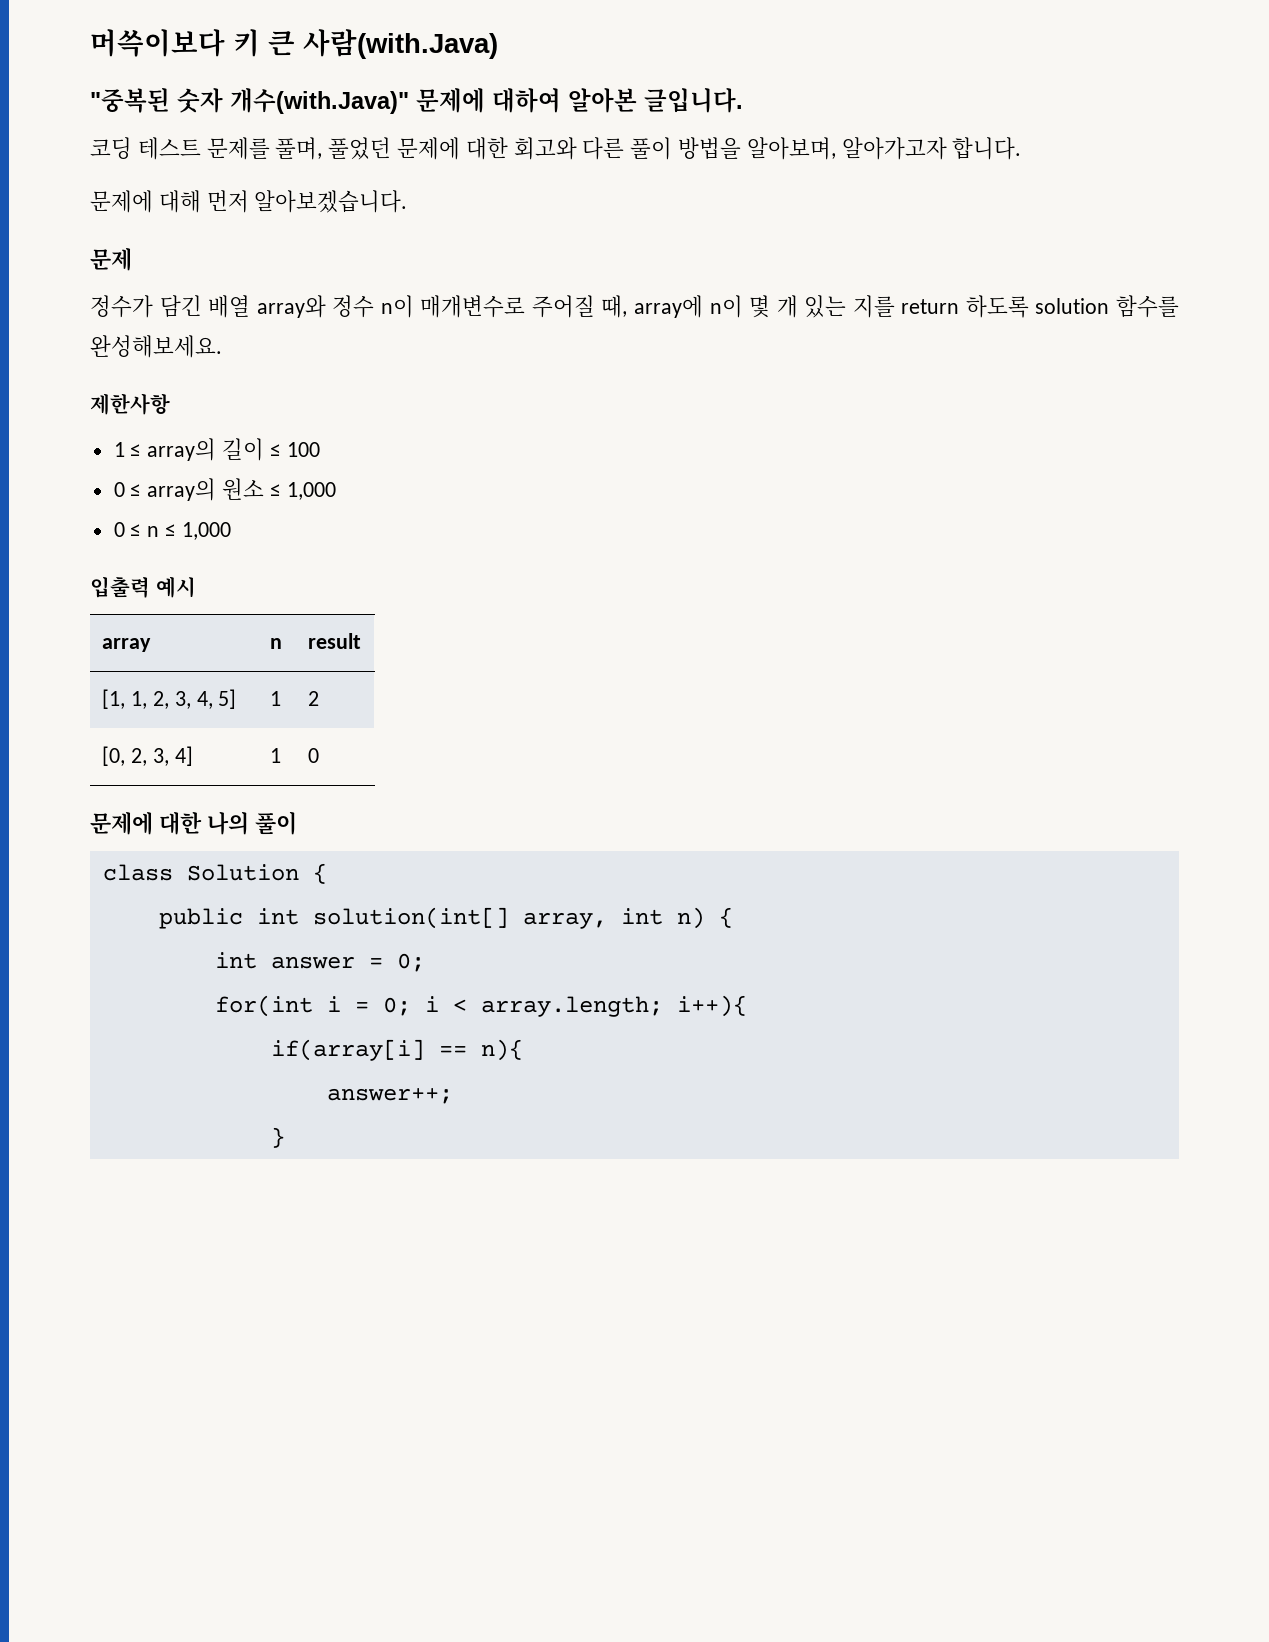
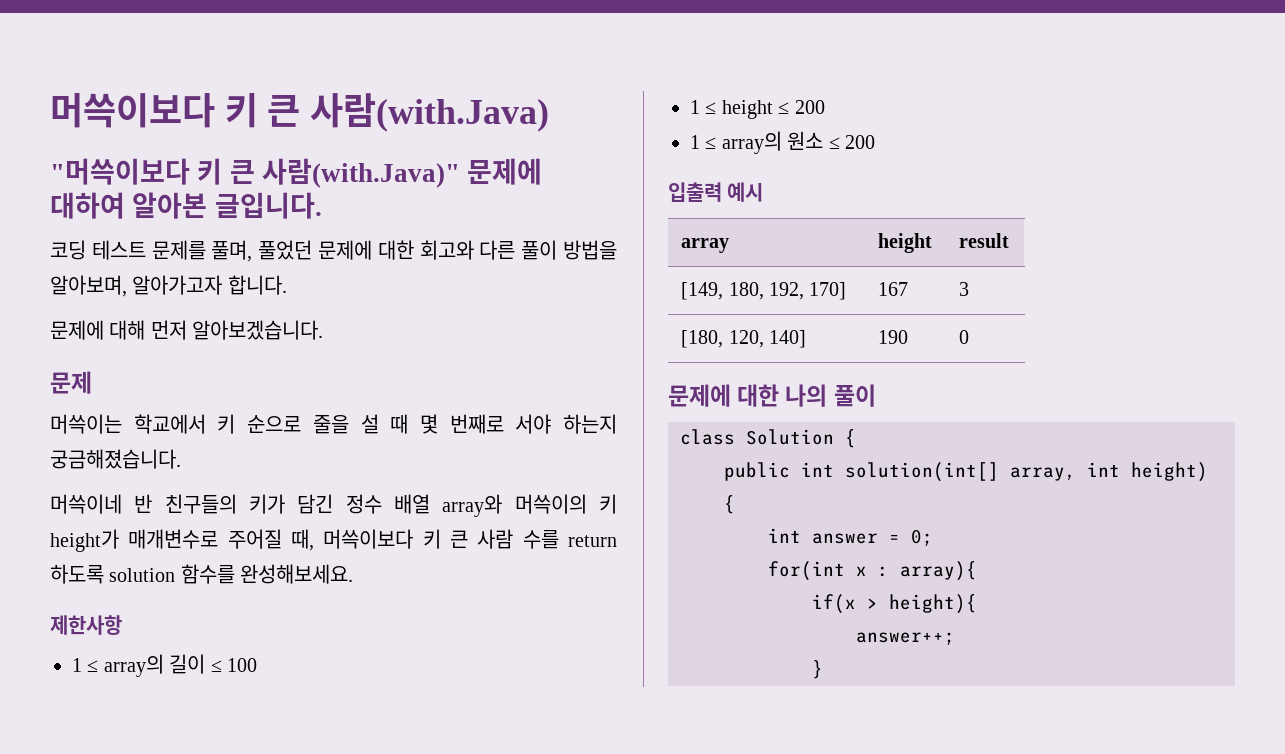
[90,88,409,114] "중복된 숫자 개수(with.Java)" -> [50,158,460,188] "머쓱이보다 키 큰 사람(with.Java)"
[90,295,895,318] 정수가 담긴 배열 array와 정수 n이 매개변수로 주어질 때, array에 n이 몇 개 있는 지를 -> [50,414,617,434] [50,449,181,469] [50,494,617,517] [50,529,559,552] 머쓱이는 학교에서 키 순으로 줄을 설 때 몇 번째로 서야 하는지 궁금해졌습니다. // 머쓱이네 반 친구들의 키가 담긴 정수 배열 array와 머쓱이의 키 height가 매개변수로 주어질 때, 머쓱이보다 키 큰 사람 수를
[113,478,336,501] [113,522,231,540] 0 ≤ array의 원소 ≤ 1,000 // 0 ≤ n ≤ 1,000 -> [690,100,825,119] [690,131,875,154] 1 ≤ height ≤ 200 // 1 ≤ array의 원소 ≤ 200
[270,638,283,649] n -> [878,233,933,253] height
[102,689,237,709] [270,691,282,706] [308,691,320,706] [102,746,193,766] [270,748,282,763] [1, 1, 2, 3, 4, 5] | 1 | 2 // [0, 2, 3, 4] | 1 -> [681,282,847,300] [878,282,909,296] [959,282,970,296] [681,330,807,348] [878,330,909,344] [149, 180, 192, 170] | 167 | 3 // [180, 120, 140] | 190
[676,907,705,929] n) -> [1131,462,1208,482] height)
[326,995,747,1017] [270,1039,523,1061] i = 0; i < array.length; i++){ // if(array[i] == n){ -> [856,561,977,581] [812,594,977,614] x : array){ // if(x > height){

